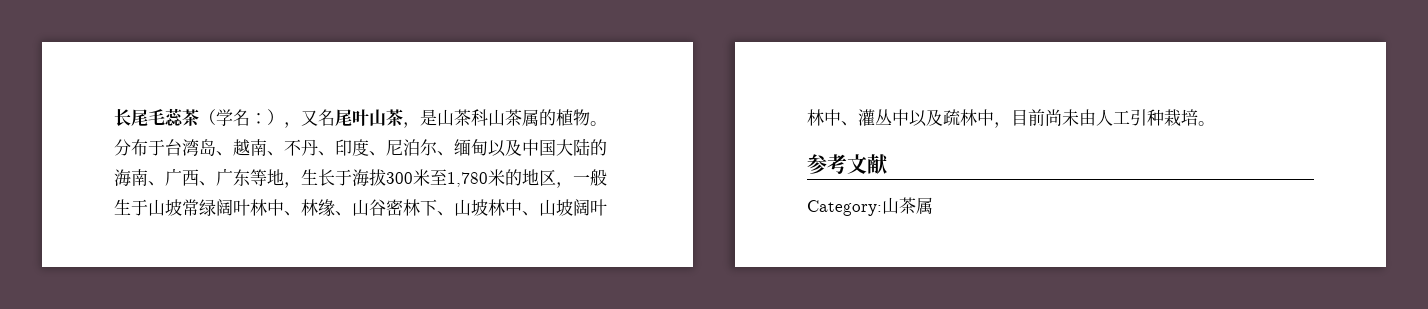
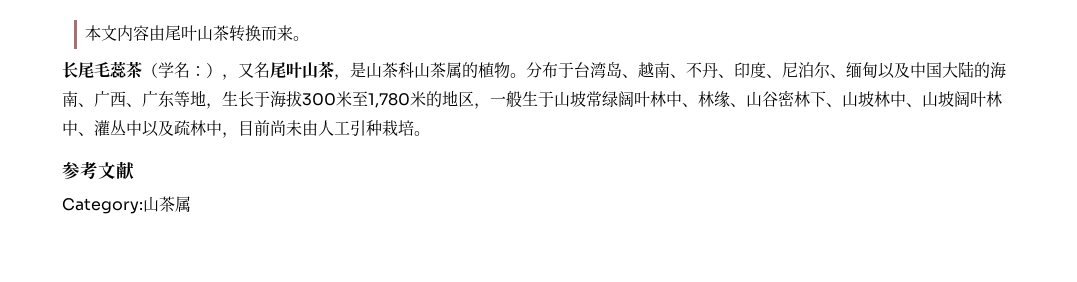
(114, 118) none -> [85,25,310,42] 本文内容由尾叶山茶转换而来。 //

